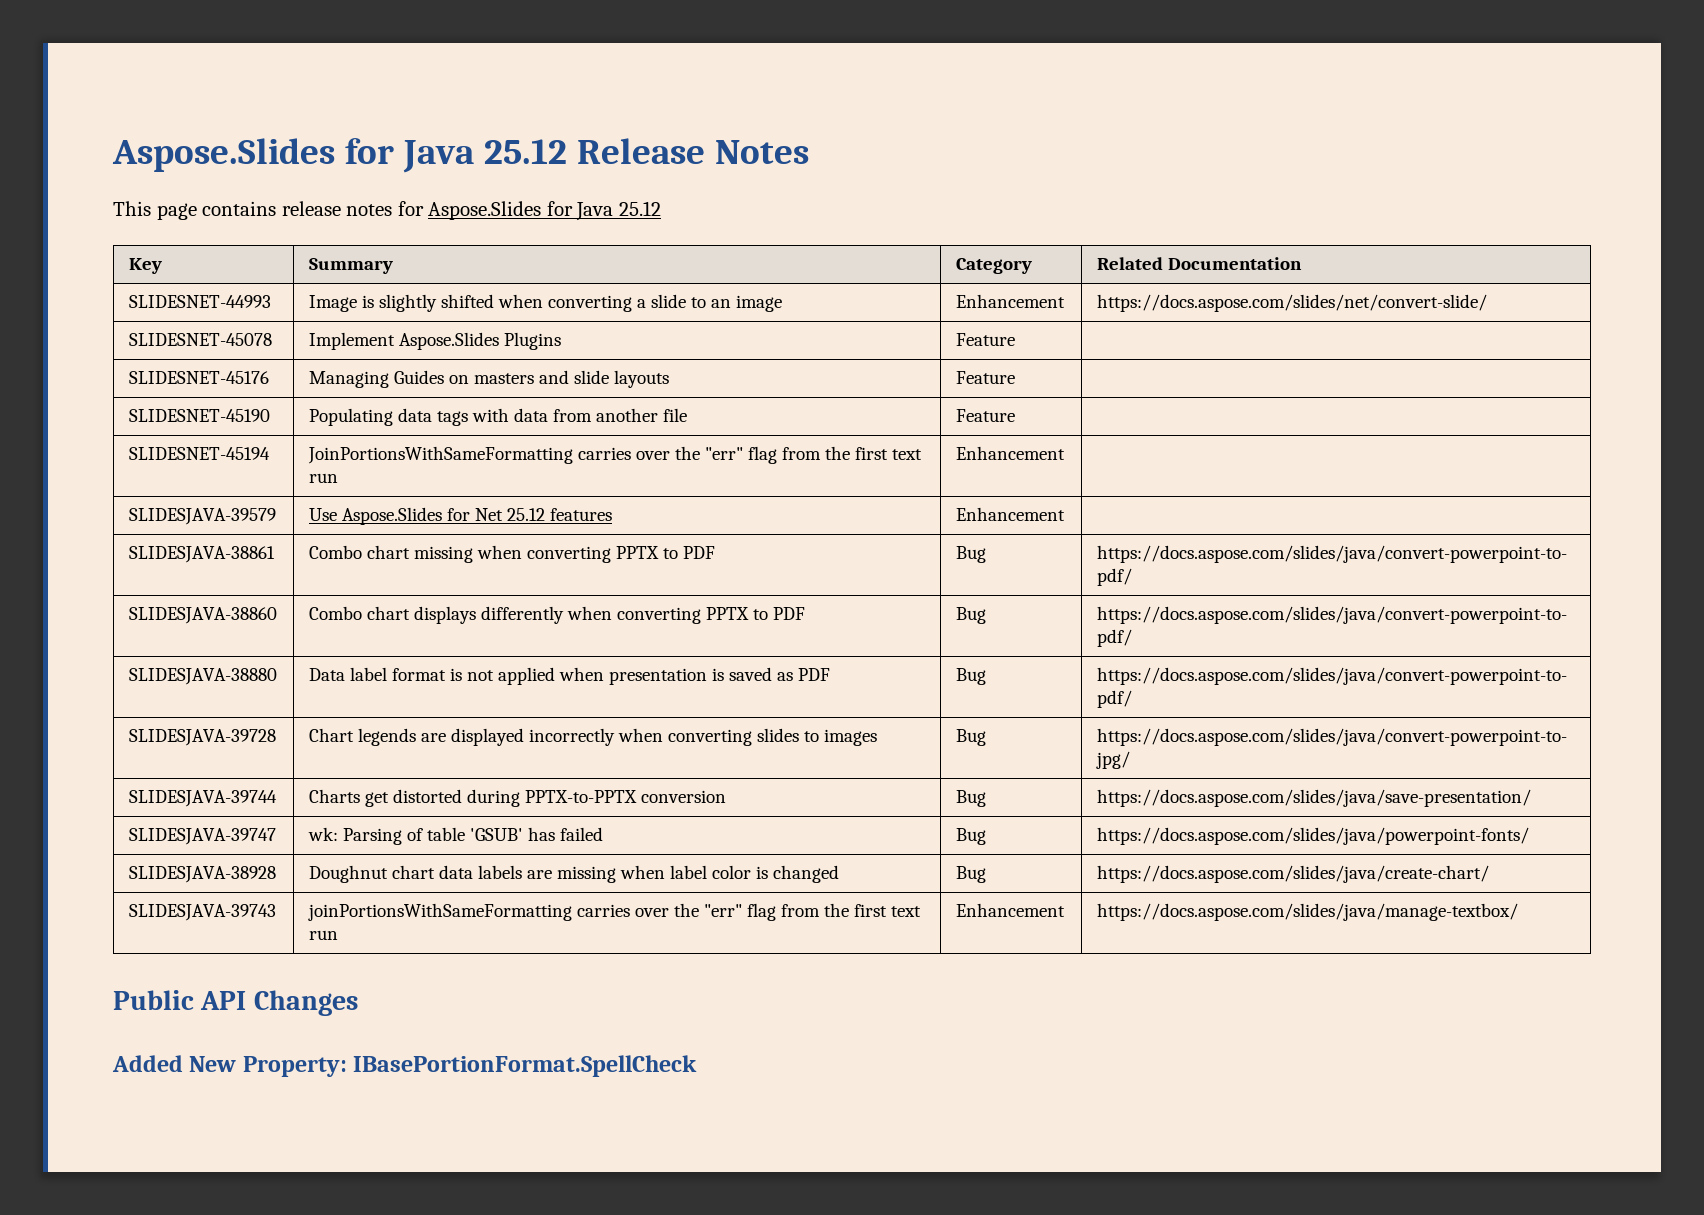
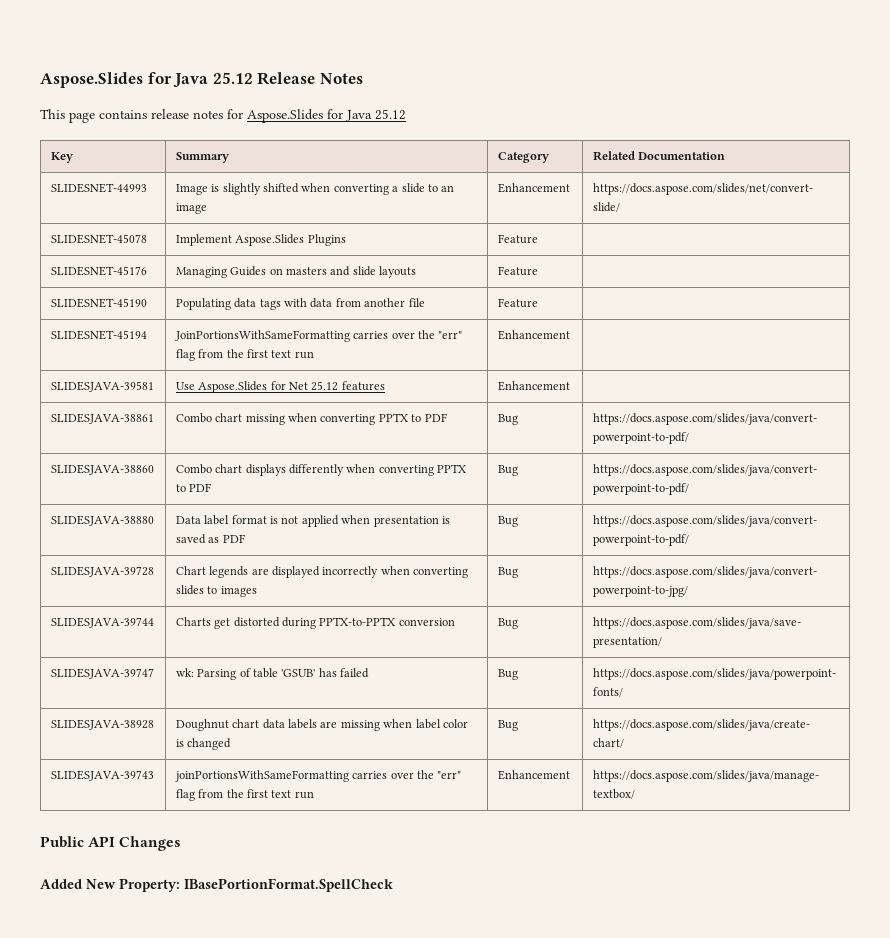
[128,508,276,525] SLIDESJAVA-39579 -> [50,381,154,392] SLIDESJAVA-39581

